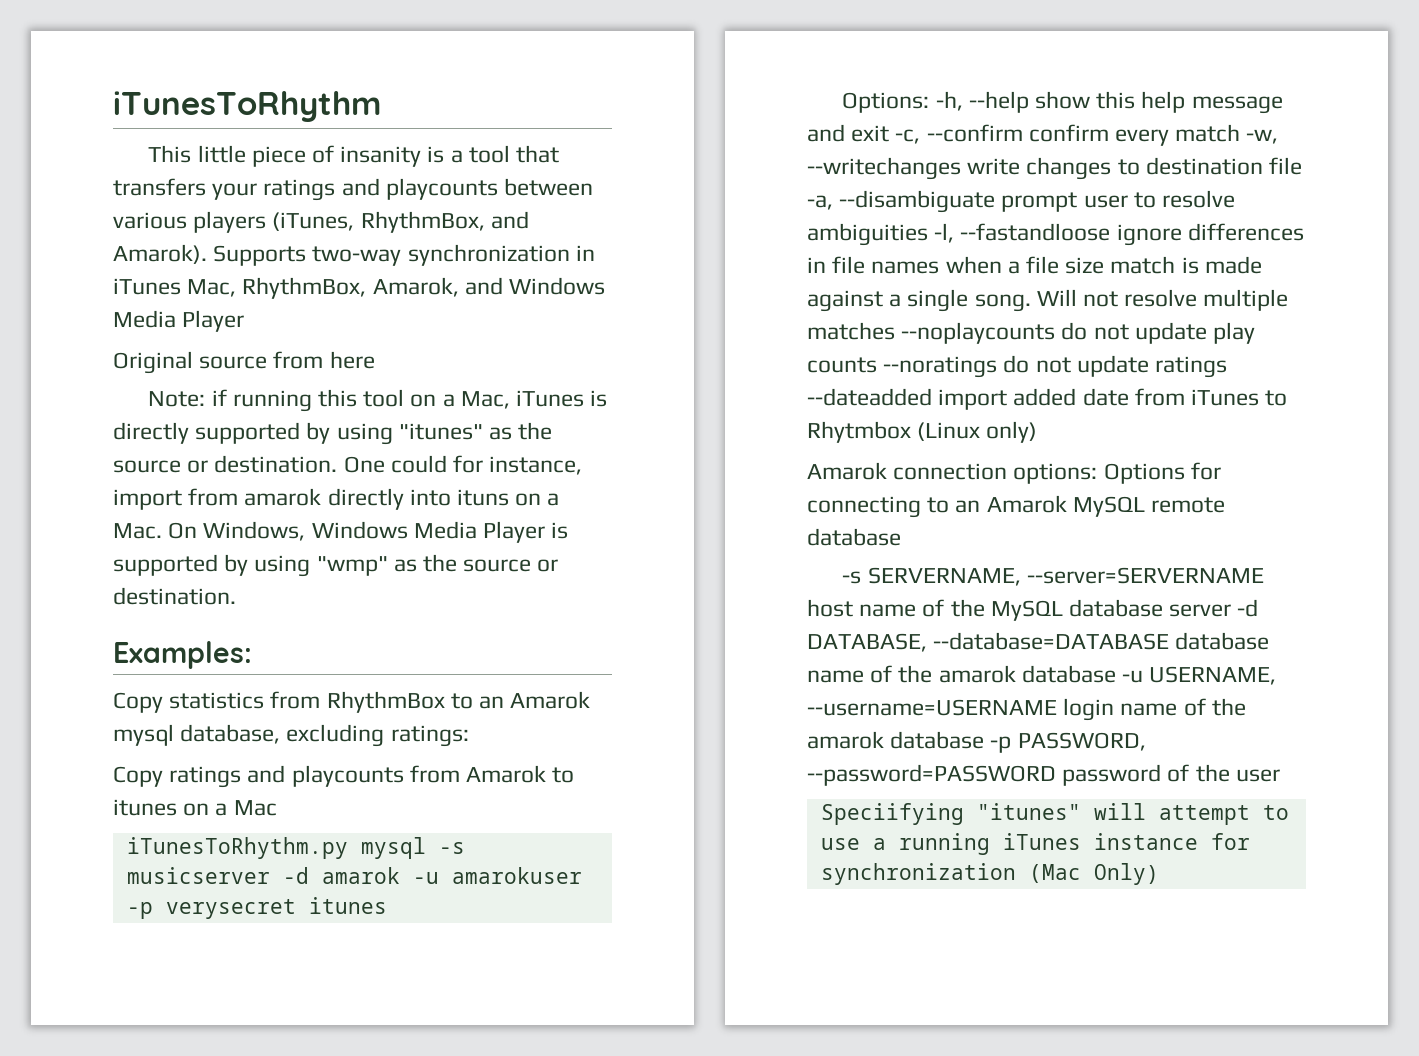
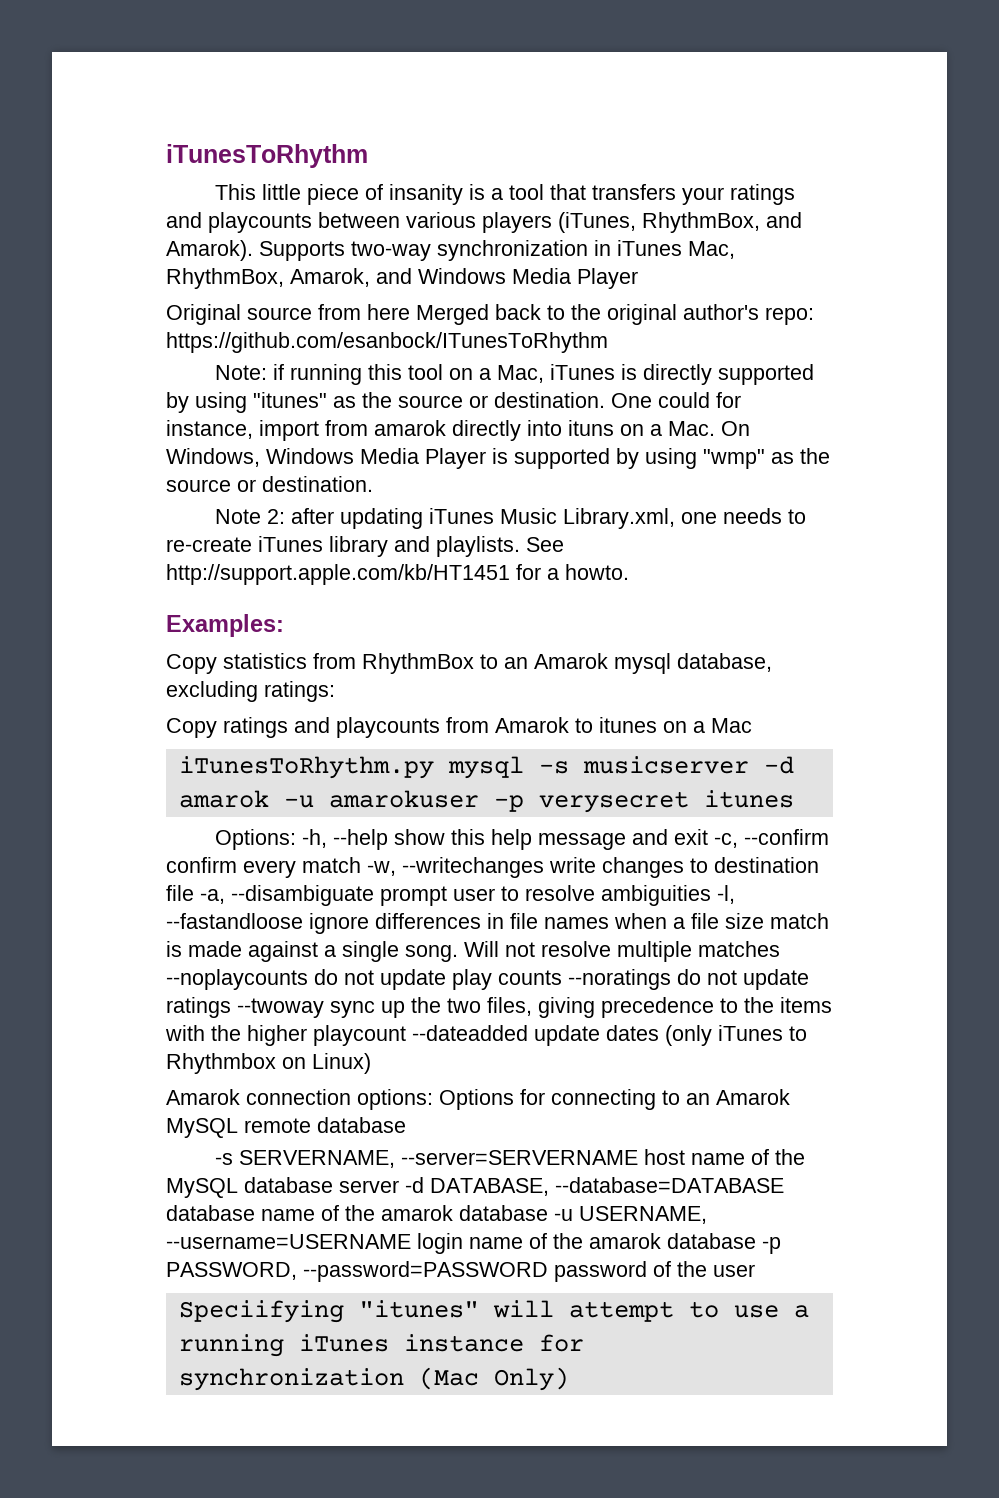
(375, 360) none -> [416,304,814,325] [166,332,608,353] Merged back to the original author's repo: https://github.com/esanbock/ITunesToRhythm
(236, 596) none -> [214,508,806,529] [166,536,564,557] [166,564,629,585] // Note 2: after updating iTunes Music Library.xml, one needs to re-create iTunes library and playlists. See http://support.apple.com/kb/HT1451 for a howto.
[807,388,1288,410] [807,421,1038,443] --dateadded import added date from iTunes to Rhytmbox (Linux only) -> [237,997,832,1018] [165,1025,807,1046] [166,1053,371,1074] --twoway sync up the two files, giving precedence to the items with the higher playcount --dateadded update dates (only iTunes to Rhythmbox on Linux)

